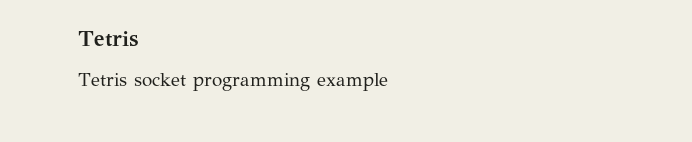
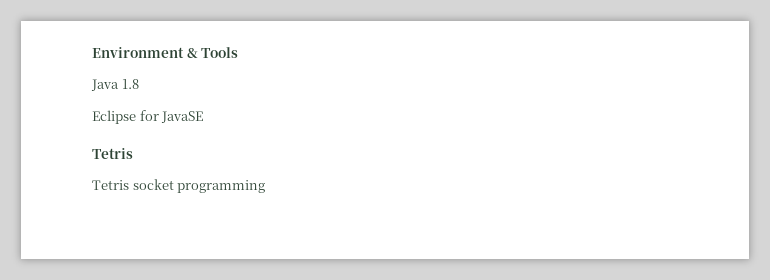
(78, 39) none -> [92,47,239,58] [91,79,139,91] [92,110,204,124] Environment & Tools // Java 1.8 // Eclipse for JavaSE //
[316,73,388,91] example -> (266, 186) none

